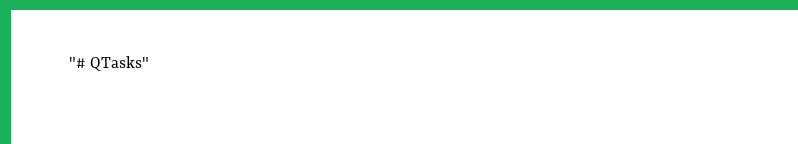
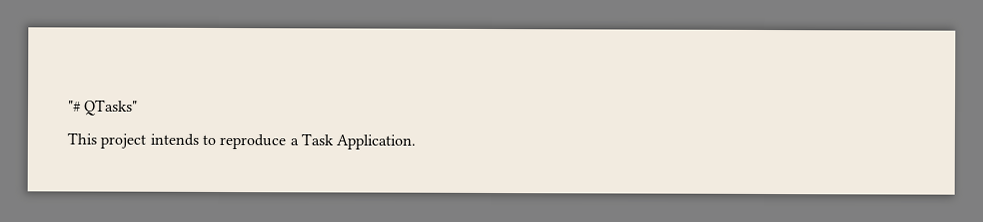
(149, 63) none -> [67,132,417,150] // This project intends to reproduce a Task Application.

